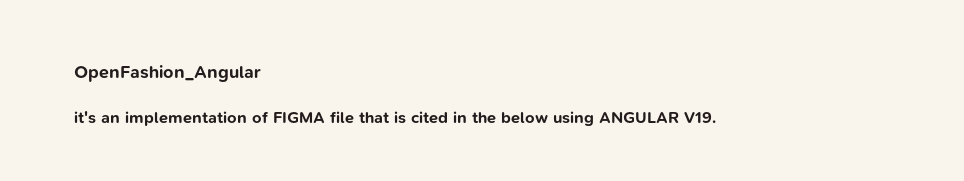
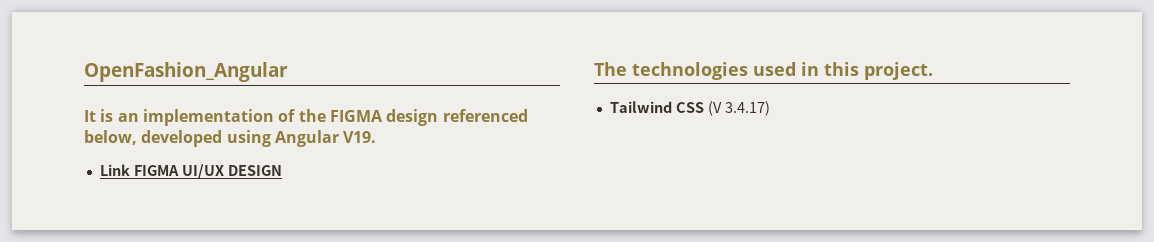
[74,111,96,124] it's -> [84,109,114,122] It is
[273,111,716,126] FIGMA file that is cited in the below using ANGULAR V19. -> [298,109,528,126] [84,130,377,147] [99,164,282,179] [594,62,933,80] [609,101,770,116] the FIGMA design referenced below, developed using Angular V19. // Link FIGMA UI/UX DESIGN // The technologies used in this project. // Tailwind CSS (V 3.4.17)

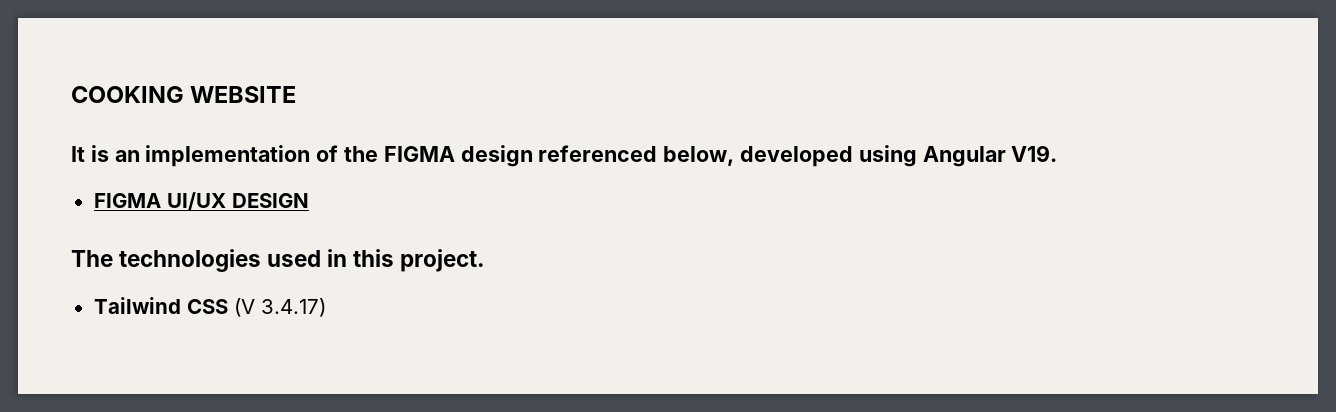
[84,62,288,82] OpenFashion_Angular -> [71,86,297,103] COOKING WEBSITE
[99,164,130,176] Link -> (1058, 153) none

